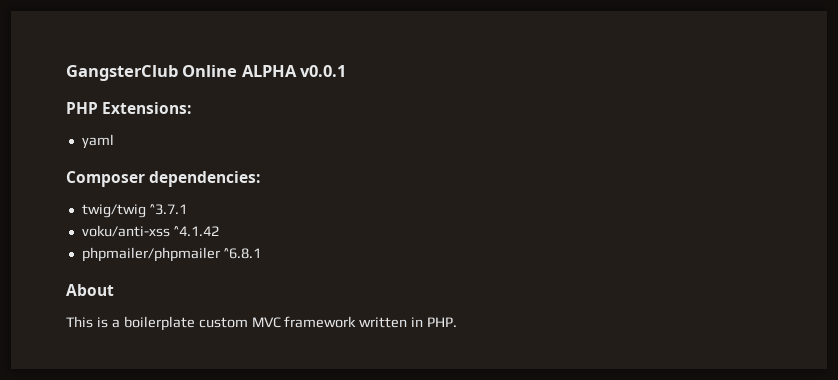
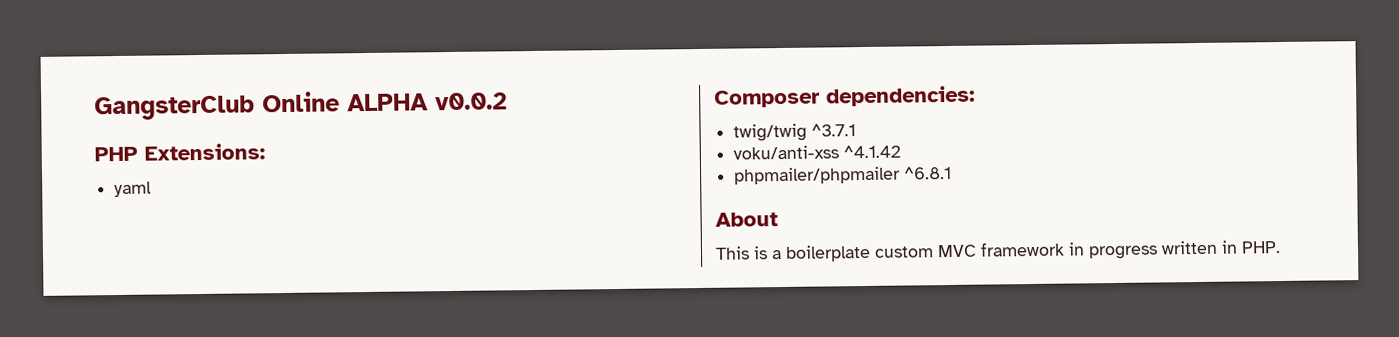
[300,65,347,77] v0.0.1 -> [435,92,508,111] v0.0.2
(357, 322) none -> [1068,242,1158,260] in progress

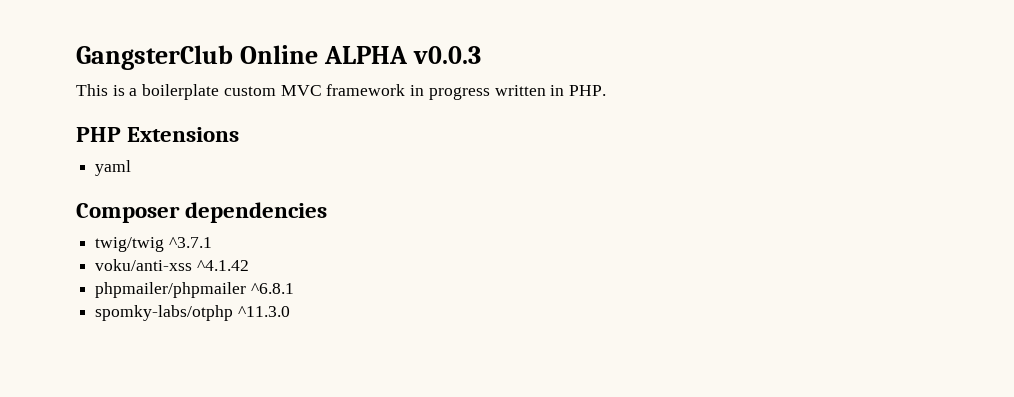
[435,92,508,111] [94,143,265,162] [114,181,153,198] [714,85,975,108] [733,123,857,142] [733,144,902,160] [734,165,953,185] [715,212,778,227] v0.0.2 // PHP Extensions: // yaml // Composer dependencies: // twig/twig ^3.7.1 // voku/anti-xss ^4.1.42 // phpmailer/phpmailer ^6.8.1 // About -> [413,46,482,64] v0.0.3
(1281, 247) none -> [76,127,240,142] [95,160,132,176] [76,202,328,223] [95,237,212,252] [95,259,249,271] [95,282,294,298] [95,305,290,321] // PHP Extensions // yaml // Composer dependencies // twig/twig ^3.7.1 // voku/anti-xss ^4.1.42 // phpmailer/phpmailer ^6.8.1 // spomky-labs/otphp ^11.3.0

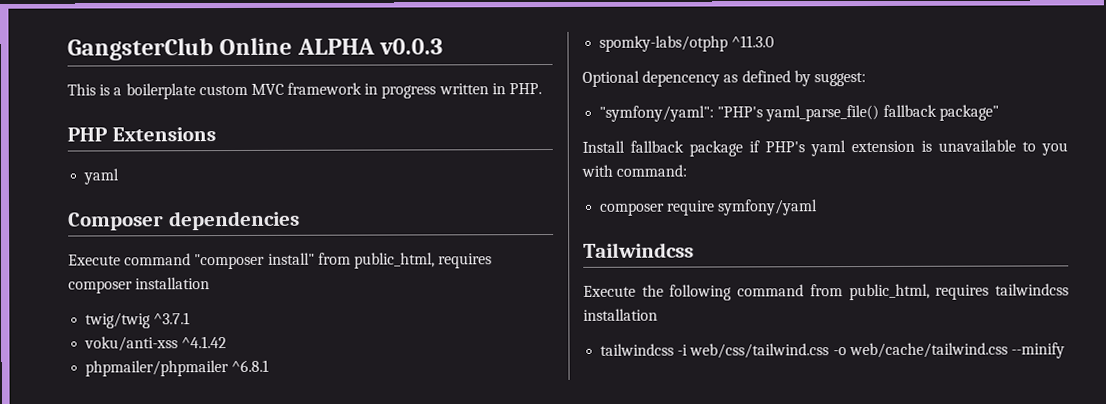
(328, 212) none -> [68,252,493,270] [68,277,211,294] // Execute command "composer install" from public_html, requires composer installation
(290, 311) none -> [582,70,866,87] [599,104,999,122] [582,139,1068,157] [581,164,688,177] [600,199,819,216] [583,242,694,258] [583,283,1069,301] [583,308,658,321] [600,342,1065,359] // Optional depencency as defined by suggest: // "symfony/yaml": "PHP's yaml_parse_file() fallback package" // Install fallback package if PHP's yaml extension is unavailable to you with command: // composer require symfony/yaml // Tailwindcss // Execute the following command from public_html, requires tailwindcss installation // tailwindcss -i web/css/tailwind.css -o web/cache/tailwind.css --minify

